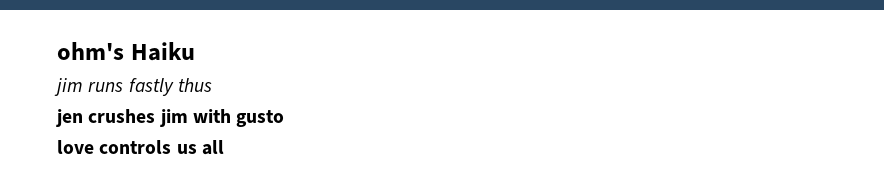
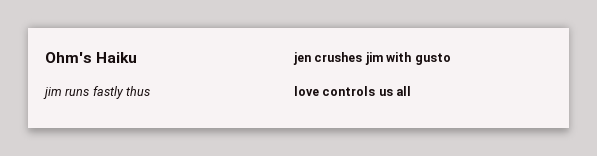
[57,42,124,60] ohm's -> [45,52,92,63] Ohm's

